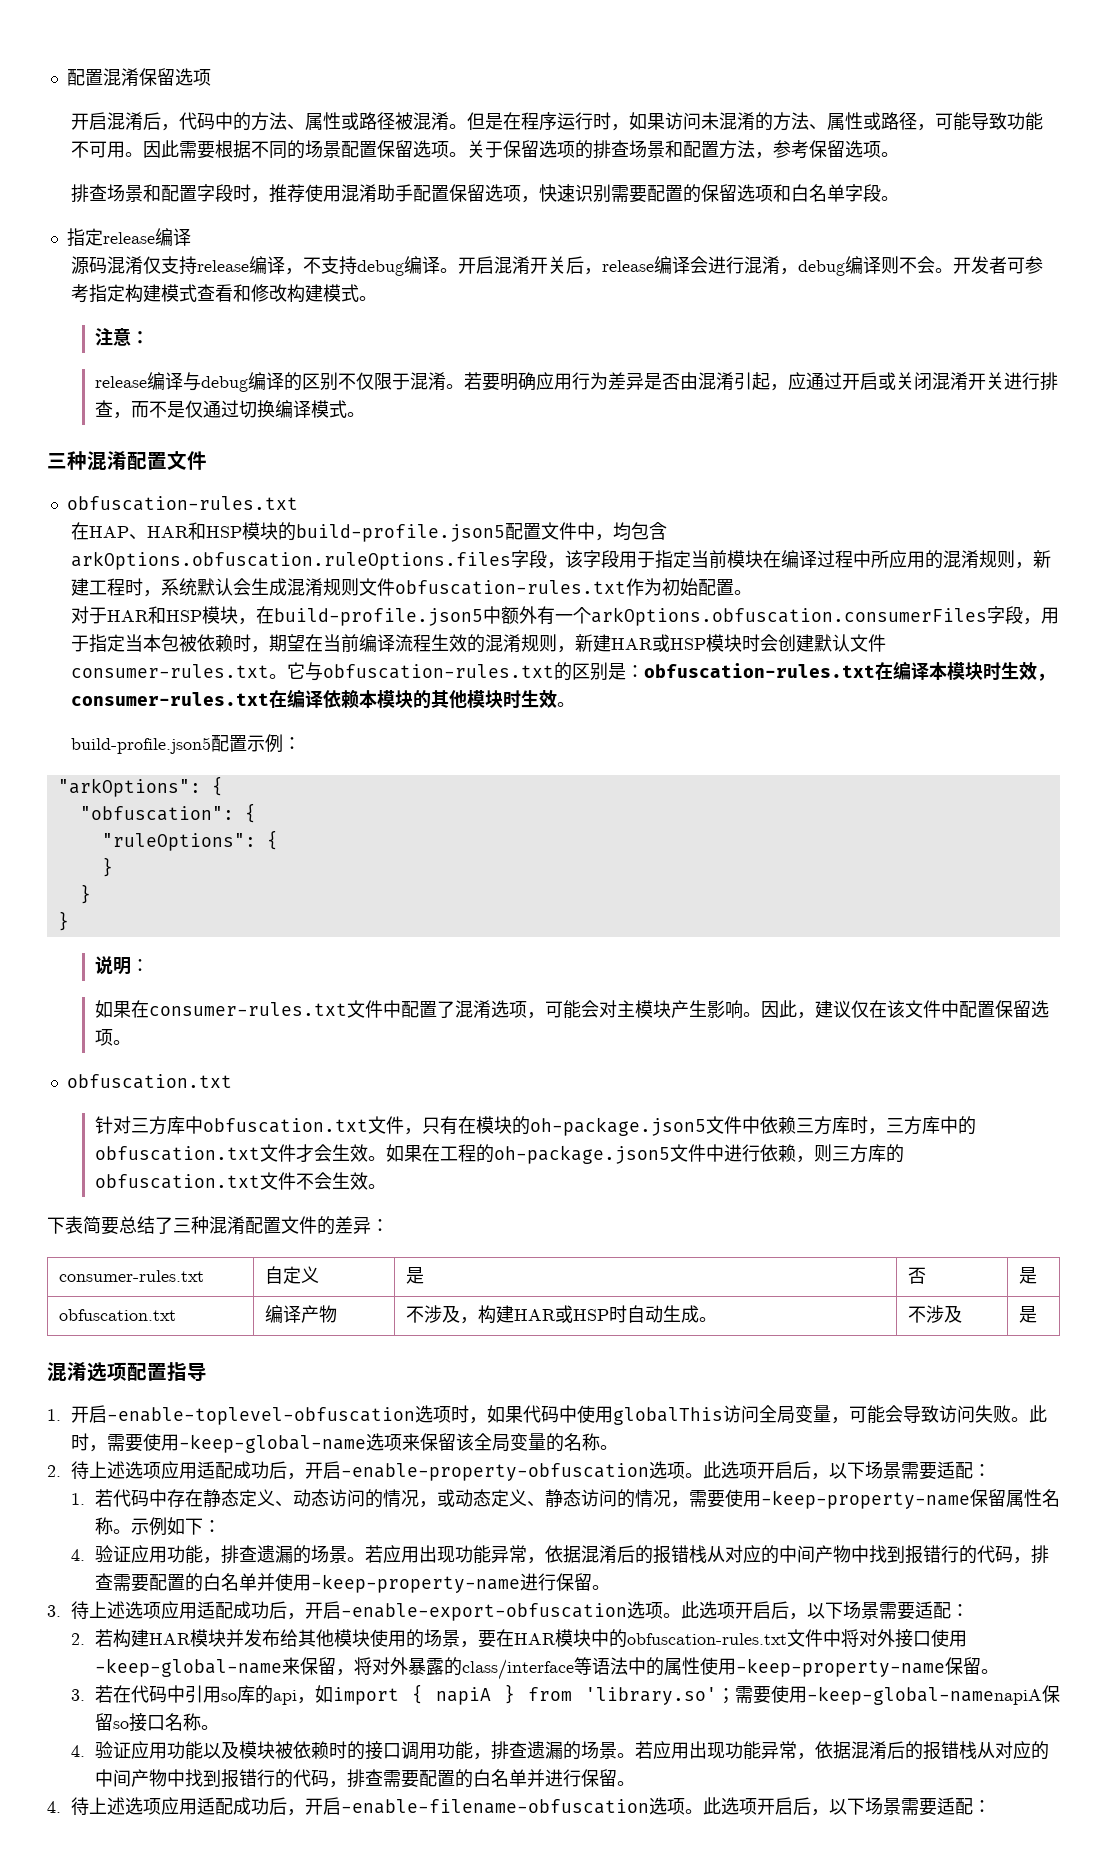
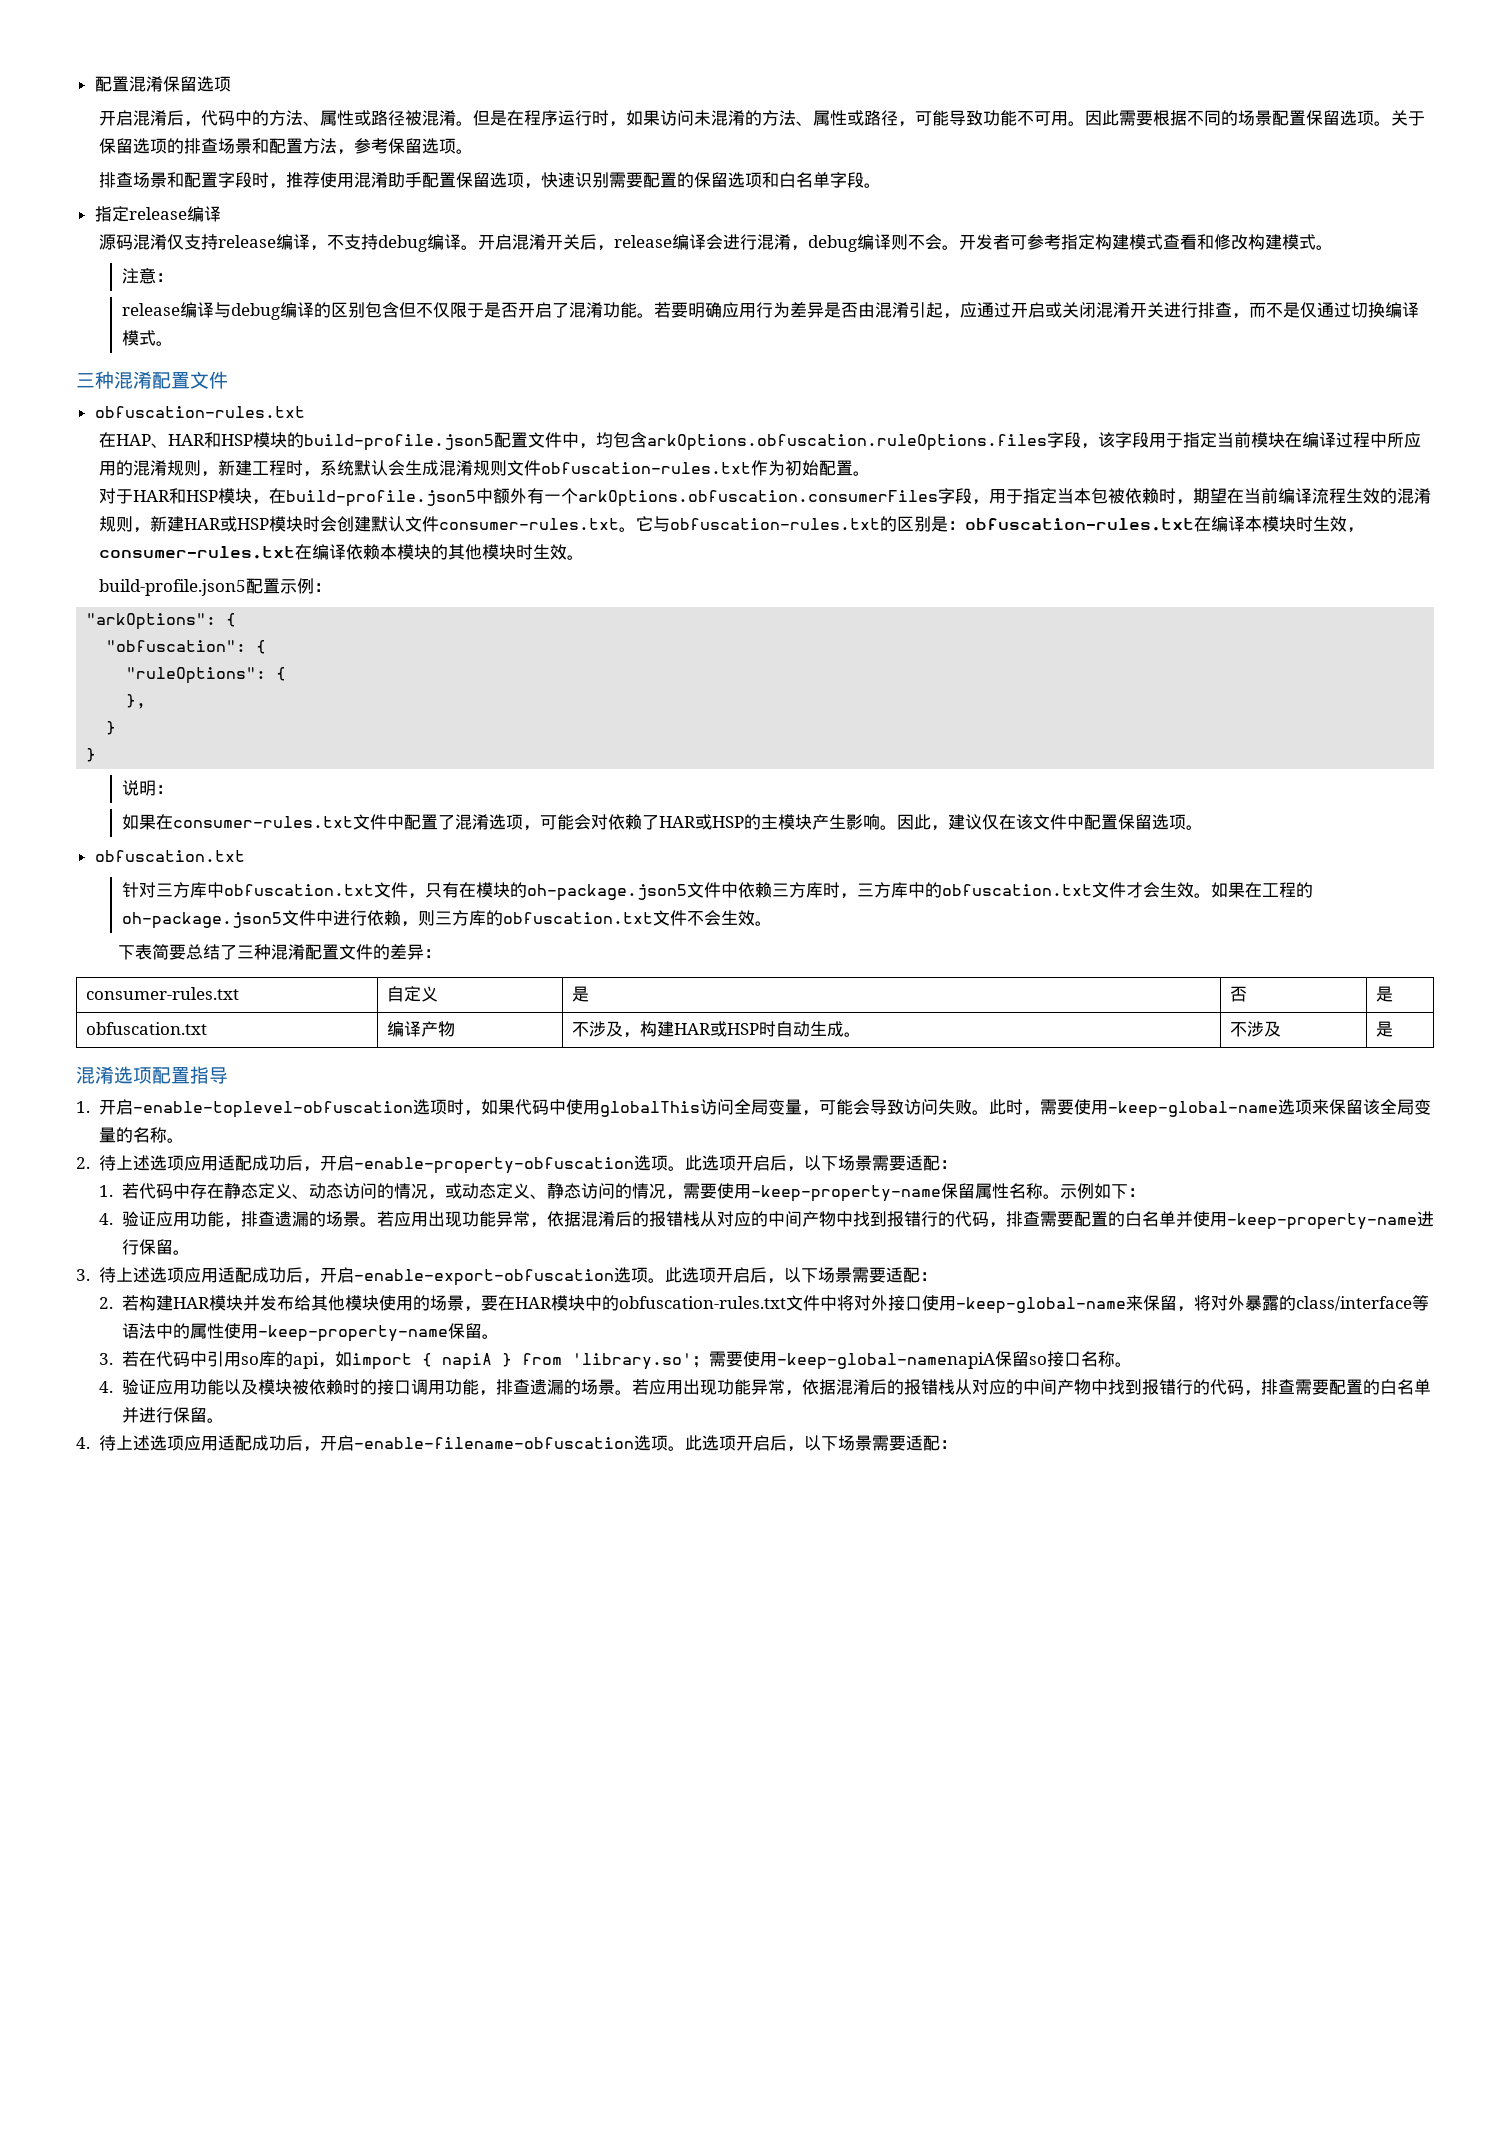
(338, 381) none -> [364,302,416,318] 包含但
[409,372,446,391] 混淆 -> [483,302,637,318] 是否开启了混淆功能
[101,857,113,877] } -> [126,694,147,709] },
(617, 1009) none -> [607,814,761,830] 依赖了HAR或HSP的

